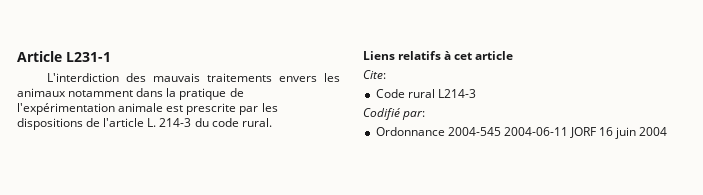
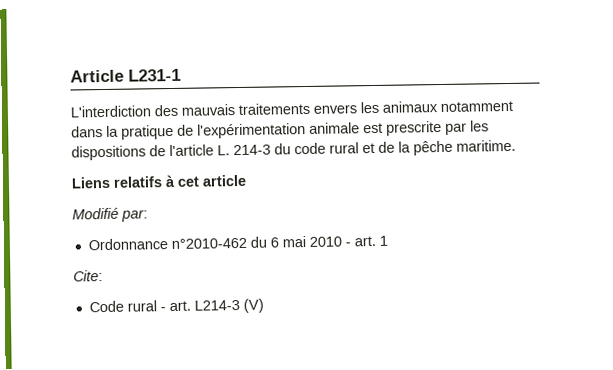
[241,118,272,127] rural. -> [329,139,516,156] rural et de la pêche maritime.
(514, 55) none -> [72,207,148,222] [87,235,388,251] // Modifié par: // Ordonnance n°2010-462 du 6 mai 2010 - art. 1
(435, 93) none -> [159,300,191,312] - art.
[363,108,426,120] [375,127,668,139] // Codifié par: // Ordonnance 2004-545 2004-06-11 JORF 16 juin 2004 -> [242,298,264,313] (V)

